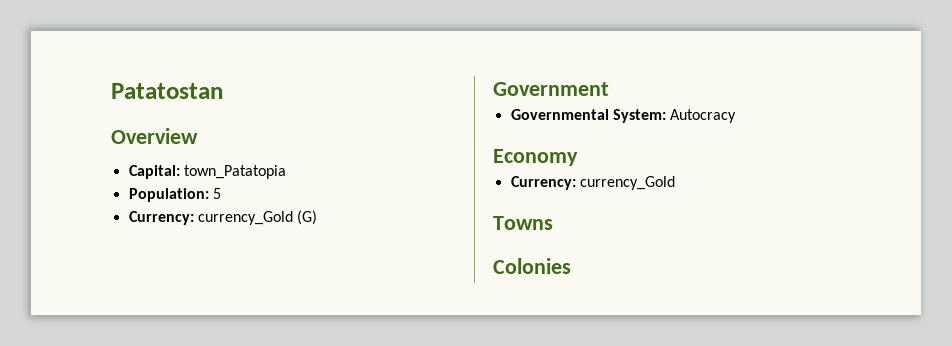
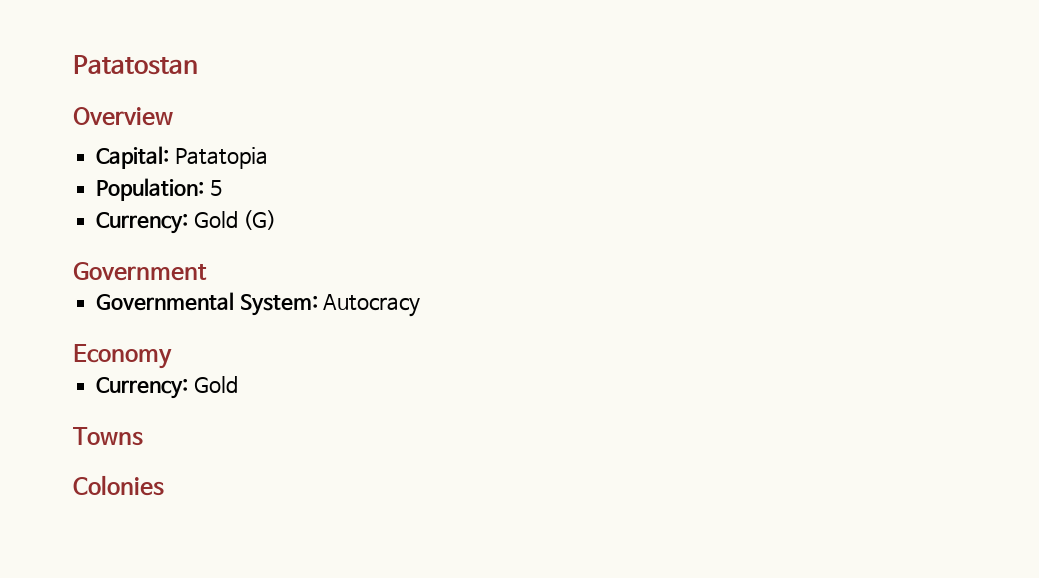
[183,165,286,179] town_Patatopia -> [174,147,268,169] Patatopia
[197,211,293,225] currency_Gold -> [193,211,238,228] Gold
[579,176,675,190] currency_Gold -> [193,376,238,393] Gold

